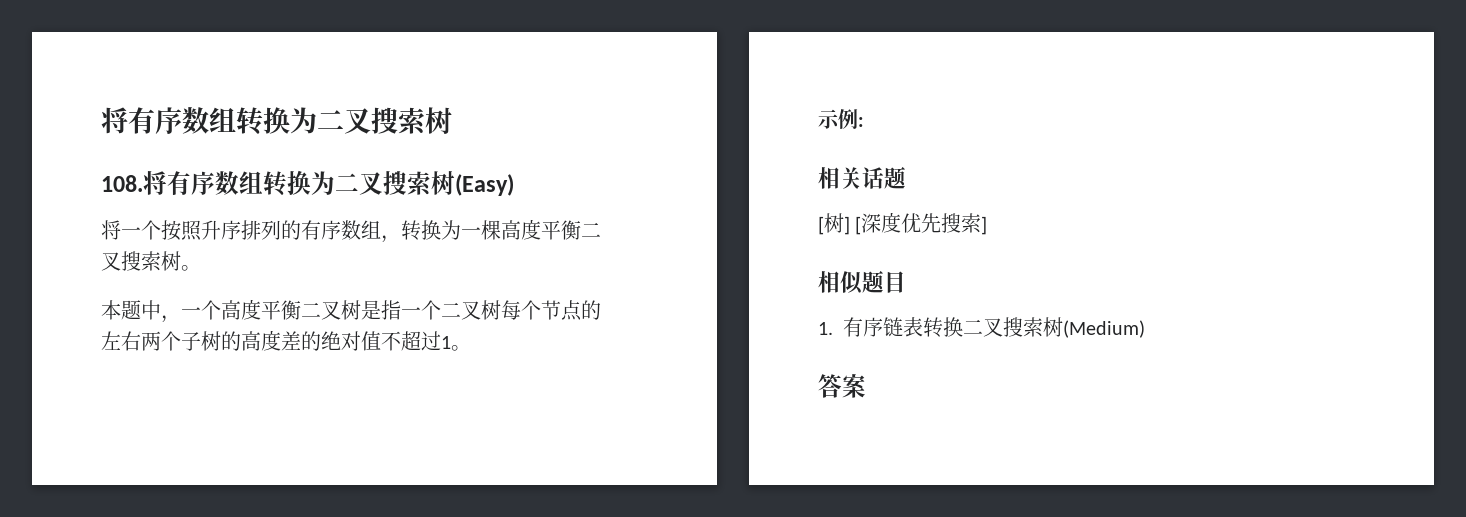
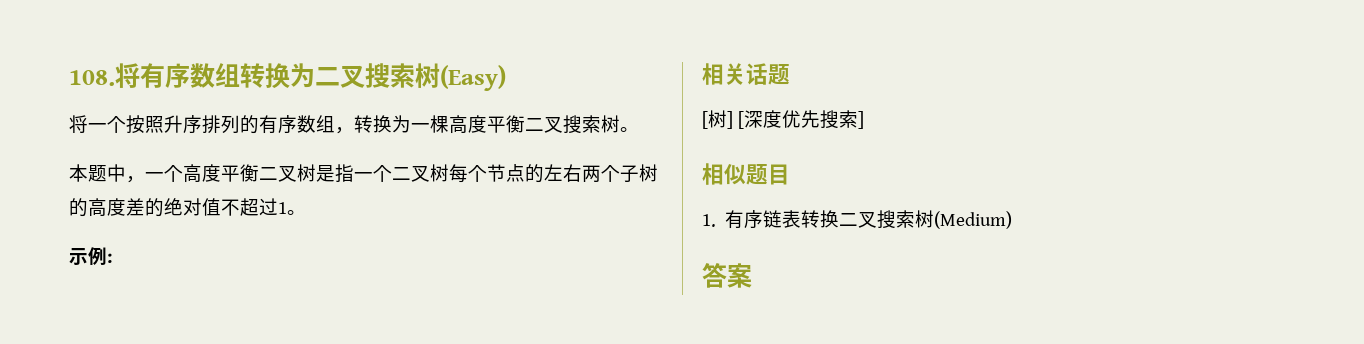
[101,107,452,135] 将有序数组转换为二叉搜索树 // -> (69, 78) none

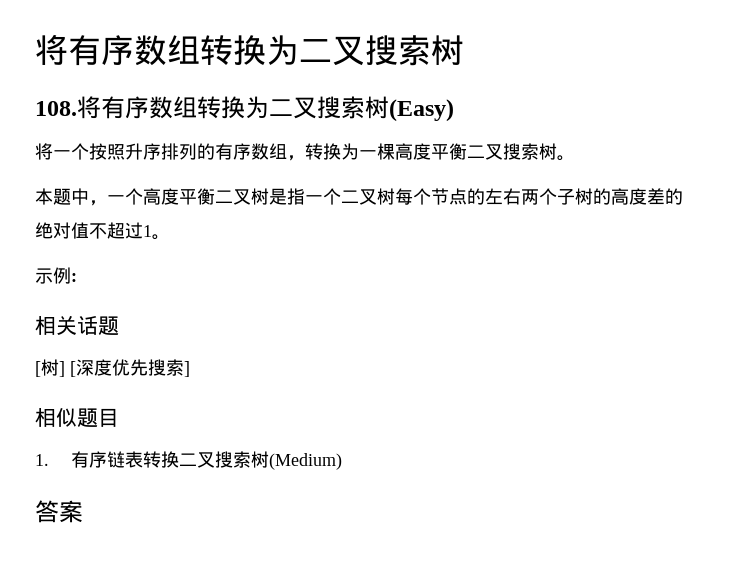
(69, 78) none -> [35,34,464,66] 将有序数组转换为二叉搜索树 //

